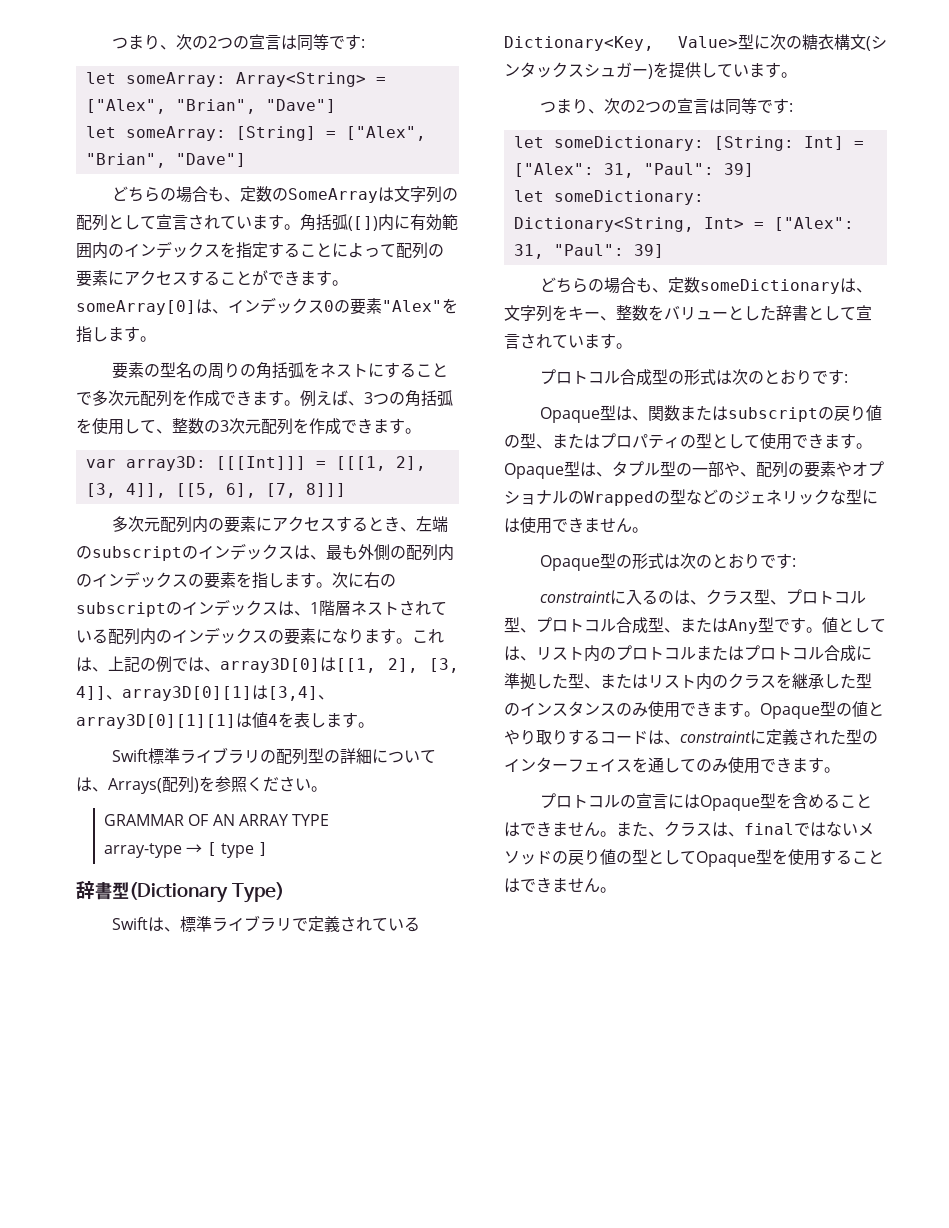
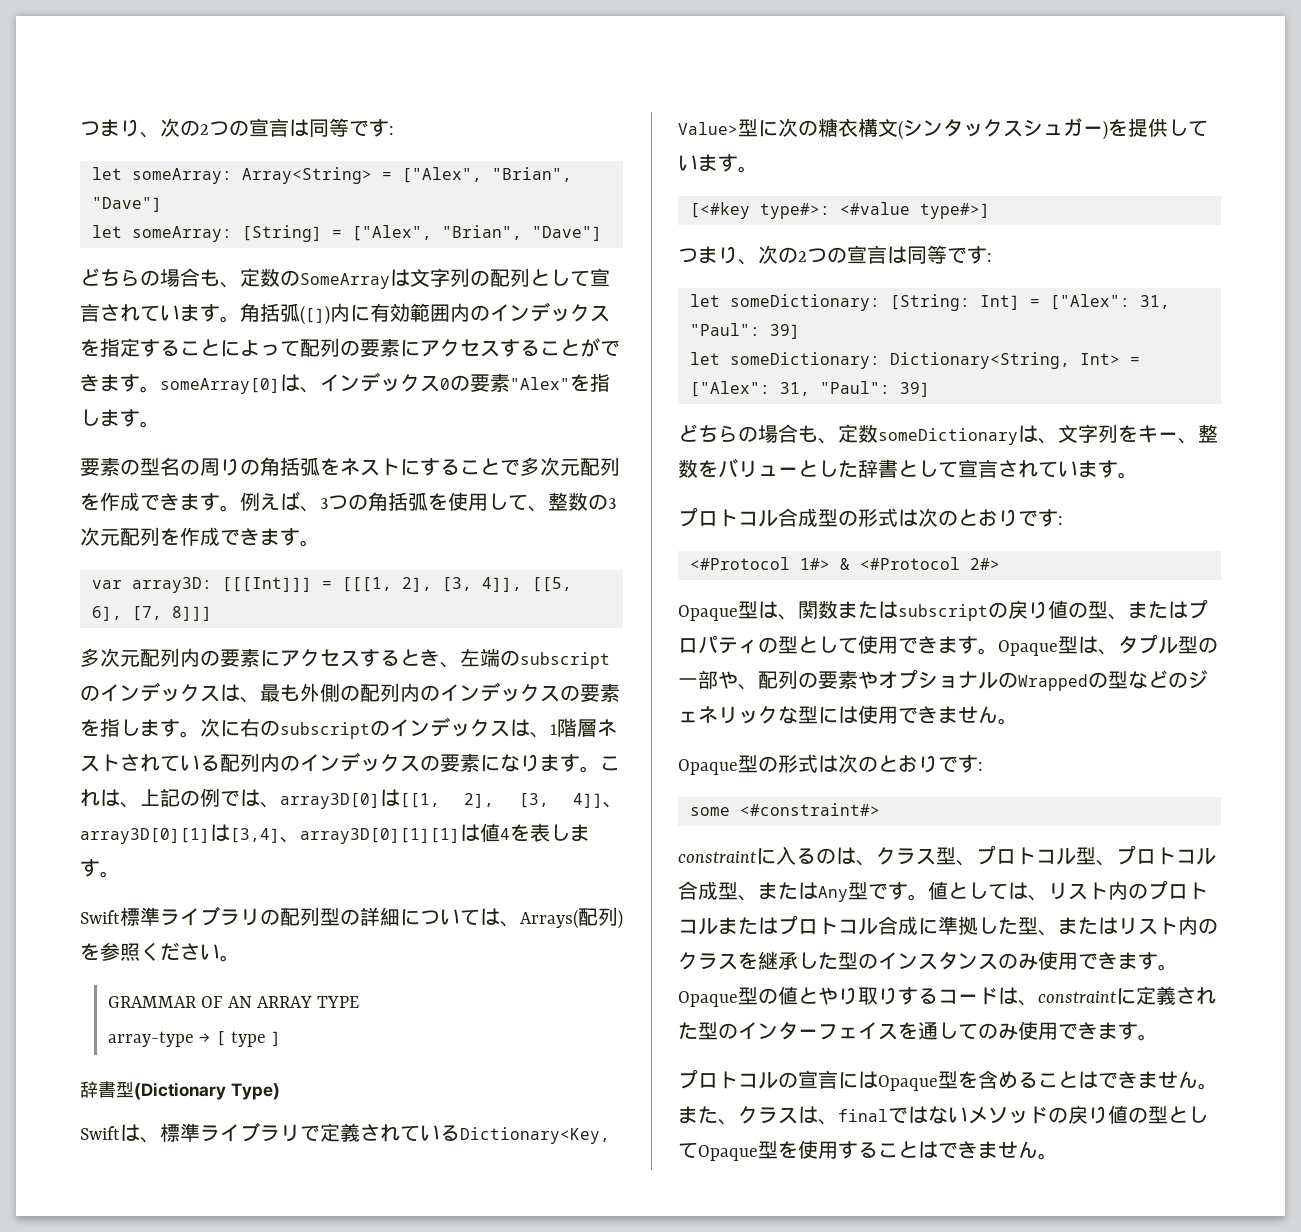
(797, 75) none -> [690,202,990,219] // [<#key type#>: <#value type#>]
(848, 378) none -> [690,557,1000,570] // <#Protocol 1#> & <#Protocol 2#>
(796, 562) none -> [690,803,880,816] // some <#constraint#>

